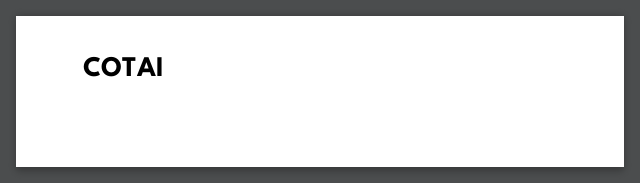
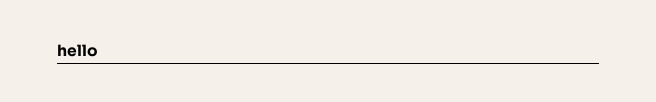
[83,56,164,77] COTAI -> [57,44,98,57] hello

